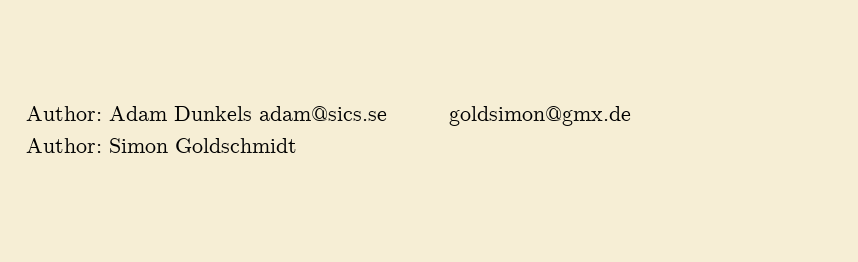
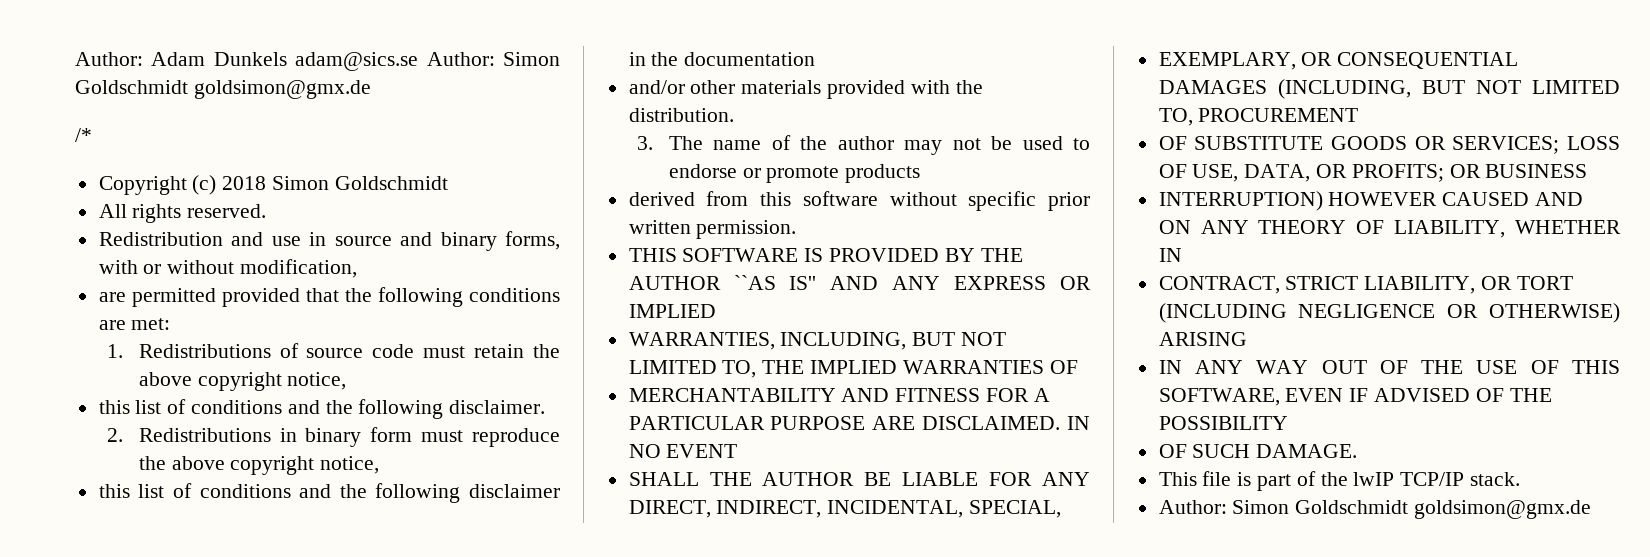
(631, 116) none -> [75,128,92,142] [98,175,448,195] [98,204,267,223] [98,231,561,251] [98,259,358,278] [98,287,560,307] [98,318,171,330] [106,343,560,358] [138,372,347,391] [98,399,546,419] [106,427,560,447] [138,456,380,475] [98,483,560,503] [628,52,816,66] [628,80,983,99] [628,108,734,122] [636,135,1090,155] [668,164,921,183] [628,191,1090,211] [628,220,797,239] [628,248,1023,262] [628,275,1091,290] [628,304,716,318] [628,332,1007,350] [628,360,1078,378] [628,388,1050,402] [628,416,1090,430] [628,444,738,458] [628,472,1090,486] [628,500,1062,518] [1158,52,1519,70] [1158,79,1620,99] [1158,108,1359,126] [1158,136,1620,154] [1158,164,1588,182] [1158,191,1584,211] [1158,220,1621,238] [1158,248,1182,262] [1158,276,1573,294] [1158,303,1620,323] [1158,332,1247,346] [1158,360,1620,374] [1158,388,1552,406] [1158,416,1288,430] [1158,444,1358,458] [1158,471,1521,491] [1158,500,1592,519] // /* // Copyright (c) 2018 Simon Goldschmidt // All rights reserved. // Redistribution and use in source and binary forms, with or without modification, // are permitted provided that the following conditions are met: // 1. Redistributions of source code must retain the above copyright notice, // this list of conditions and the following disclaimer. // 2. Redistributions in binary form must reproduce the above copyright notice, // this list of conditions and the following disclaimer in the documentation // and/or other materials provided with the distribution. // 3. The name of the author may not be used to endorse or promote products // derived from this software without specific prior written permission. // THIS SOFTWARE IS PROVIDED BY THE AUTHOR ``AS IS'' AND ANY EXPRESS OR IMPLIED // WARRANTIES, INCLUDING, BUT NOT LIMITED TO, THE IMPLIED WARRANTIES OF // MERCHANTABILITY AND FITNESS FOR A PARTICULAR PURPOSE ARE DISCLAIMED. IN NO EVENT // SHALL THE AUTHOR BE LIABLE FOR ANY DIRECT, INDIRECT, INCIDENTAL, SPECIAL, // EXEMPLARY, OR CONSEQUENTIAL DAMAGES (INCLUDING, BUT NOT LIMITED TO, PROCUREMENT // OF SUBSTITUTE GOODS OR SERVICES; LOSS OF USE, DATA, OR PROFITS; OR BUSINESS // INTERRUPTION) HOWEVER CAUSED AND ON ANY THEORY OF LIABILITY, WHETHER IN // CONTRACT, STRICT LIABILITY, OR TORT (INCLUDING NEGLIGENCE OR OTHERWISE) ARISING // IN ANY WAY OUT OF THE USE OF THIS SOFTWARE, EVEN IF ADVISED OF THE POSSIBILITY // OF SUCH DAMAGE. // This file is part of the lwIP TCP/IP stack. // Author: Simon Goldschmidt goldsimon@gmx.de

